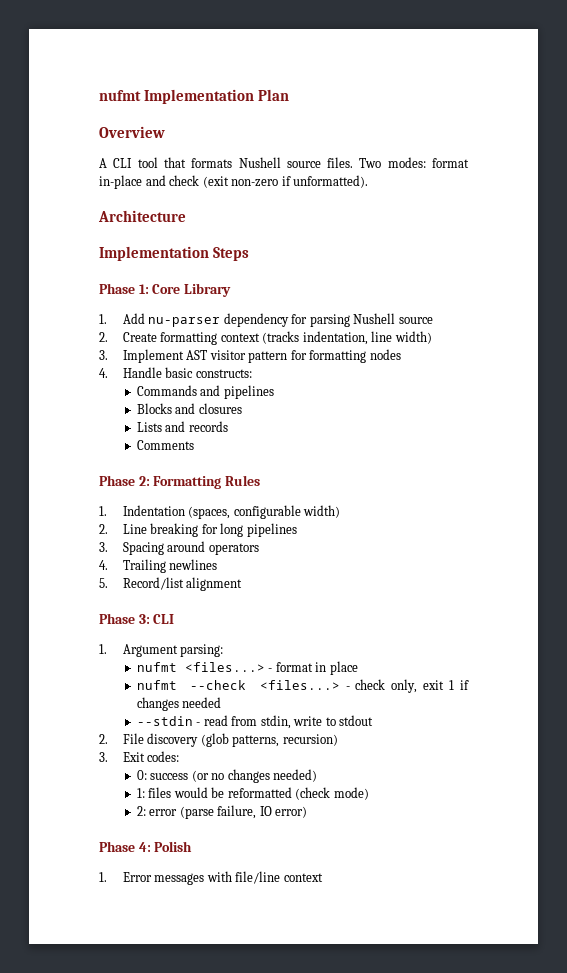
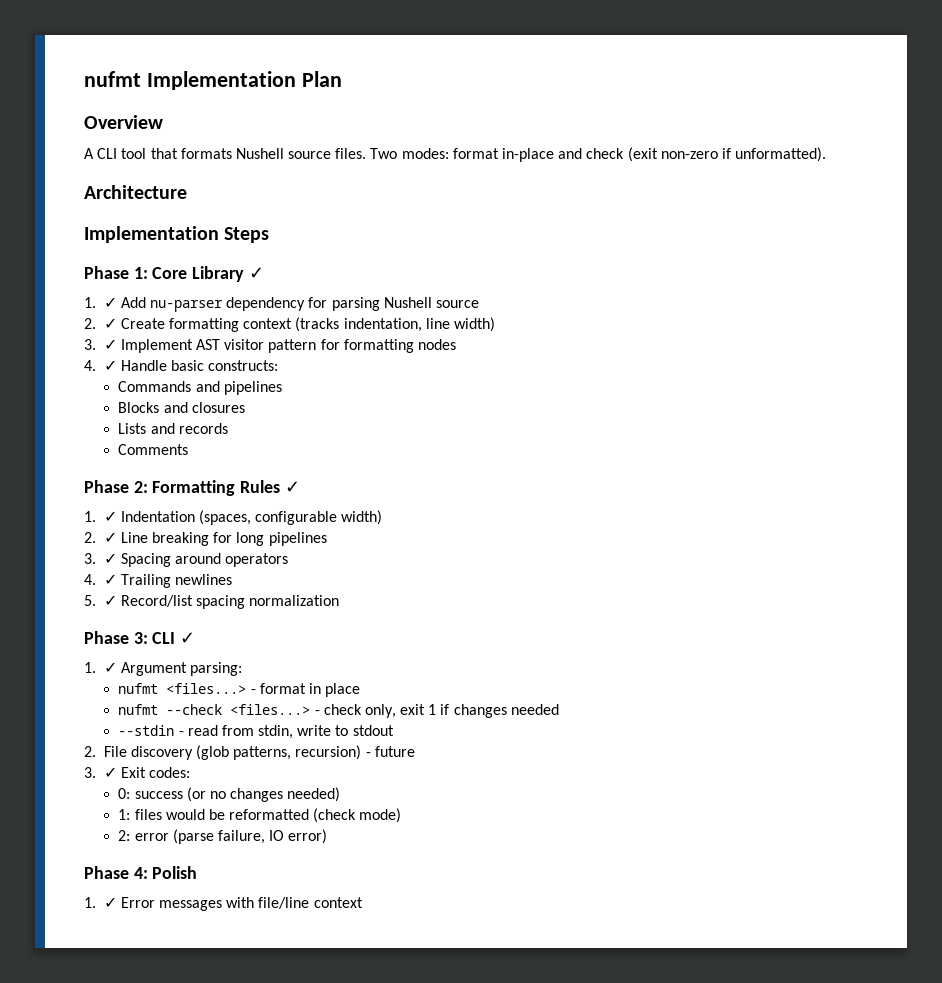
[99,314,107,324] // 1. -> [248,267,264,279] [84,297,117,308] ✓ // 1. ✓
(108, 337) none -> [103,318,117,329] ✓
(108, 355) none -> [103,339,117,350] ✓
(108, 373) none -> [103,360,117,371] ✓
[99,506,107,516] // 1. -> [284,481,300,493] [84,511,117,522] ✓ // 1. ✓
(108, 529) none -> [103,532,117,543] ✓
(108, 547) none -> [103,553,117,564] ✓
(108, 565) none -> [103,574,117,585] ✓
[122,577,243,591] Record/list alignment -> [103,595,340,609] ✓ Record/list spacing normalization
[99,644,107,654] // 1. -> [180,632,196,644] [84,662,117,673] ✓ // 1. ✓
[99,752,108,762] // 3. -> [365,746,415,757] [84,767,117,778] - future // 3. ✓
(107, 877) none -> [103,897,117,908] ✓

